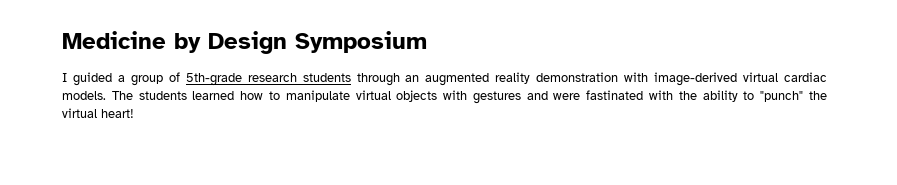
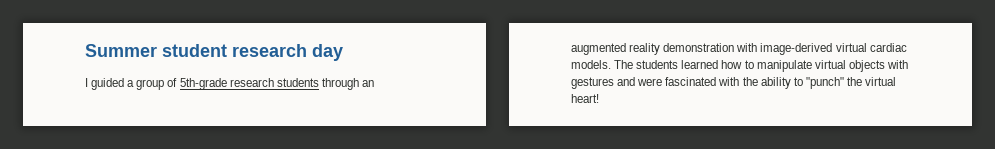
[62,31,427,54] Medicine by Design Symposium -> [85,44,343,61] Summer student research day
[586,90,644,100] fastinated -> [665,77,717,86] fascinated

